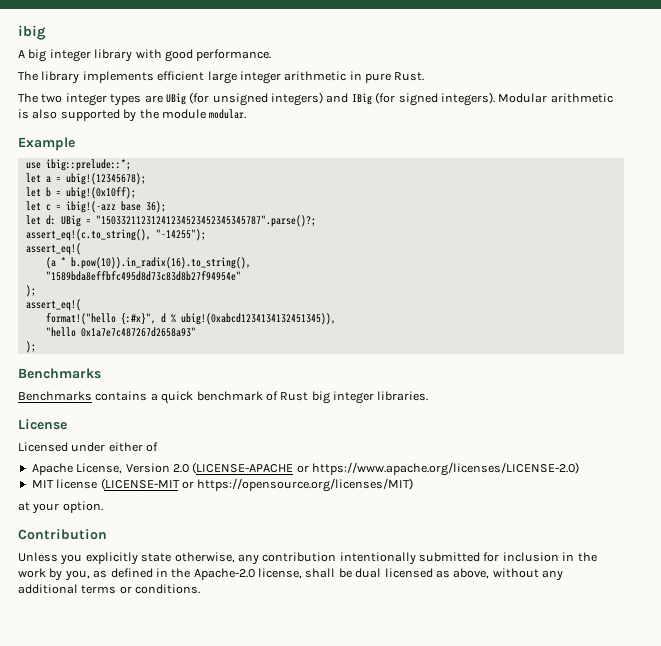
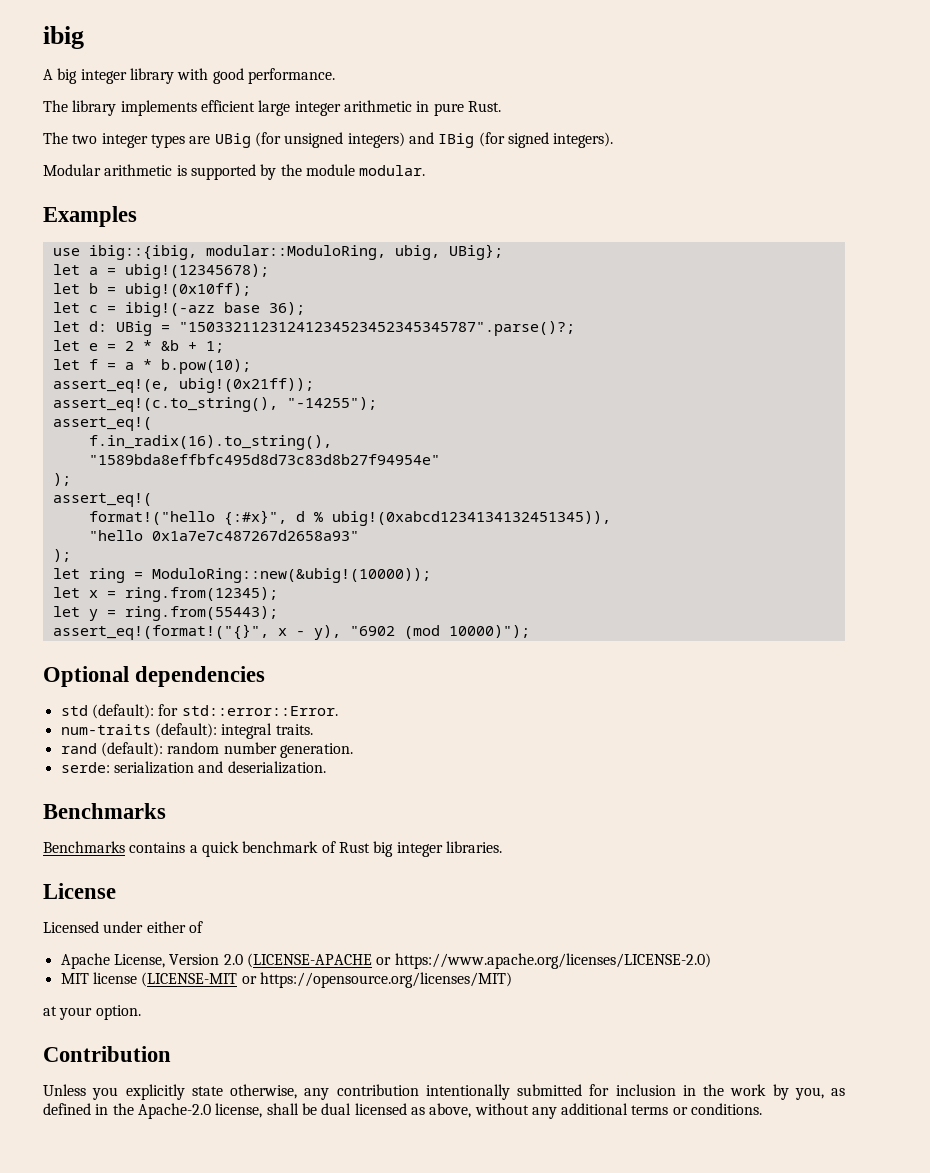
(495, 99) none -> (614, 140) //
[32,109,58,119] also -> (187, 170) none
[18,137,75,151] Example -> [43,206,137,227] Examples
[45,159,131,171] ibig::prelude::*; -> [88,244,503,260] ibig::{ibig, modular::ModuloRing, ubig, UBig};
(316, 221) none -> [52,340,224,353] [52,359,251,374] [52,378,314,393] // let e = 2 * &b + 1; // let f = a * b.pow(10); // assert_eq!(e, ubig!(0x21ff));
[45,257,251,269] (a * b.pow(10)).in_radix(16).to_string(), -> [88,435,332,450] f.in_radix(16).to_string(),
(36, 347) none -> [52,568,431,583] [52,587,278,602] [52,606,278,621] [52,624,530,640] [43,666,266,687] [60,704,338,719] [60,723,313,739] [60,742,353,758] [60,761,326,774] // let ring = ModuloRing::new(&ubig!(10000)); // let x = ring.from(12345); // let y = ring.from(55443); // assert_eq!(format!("{}", x - y), "6902 (mod 10000)"); // Optional dependencies // std (default): for std::error::Error. // num-traits (default): integral traits. // rand (default): random number generation. // serde: serialization and deserialization.

